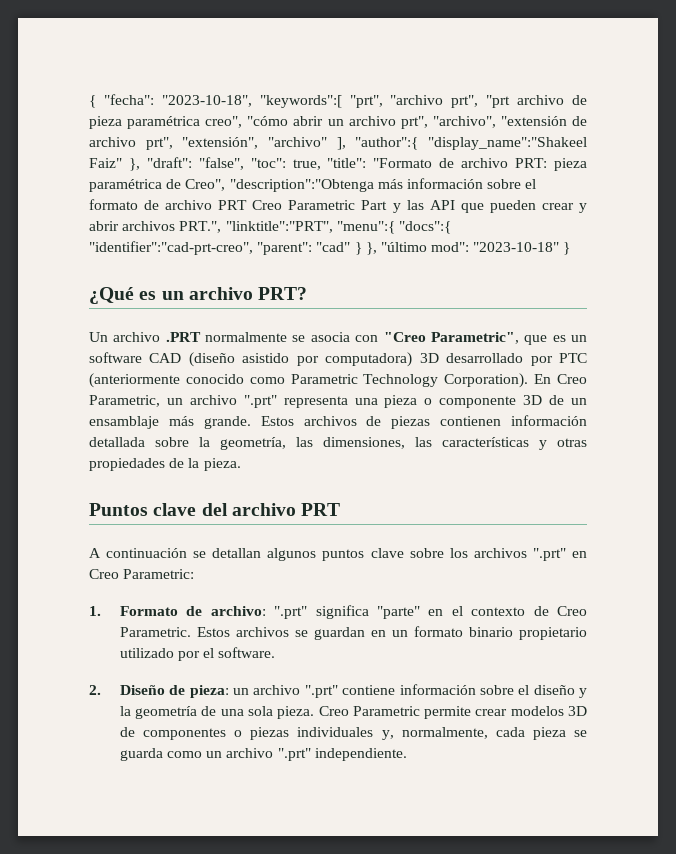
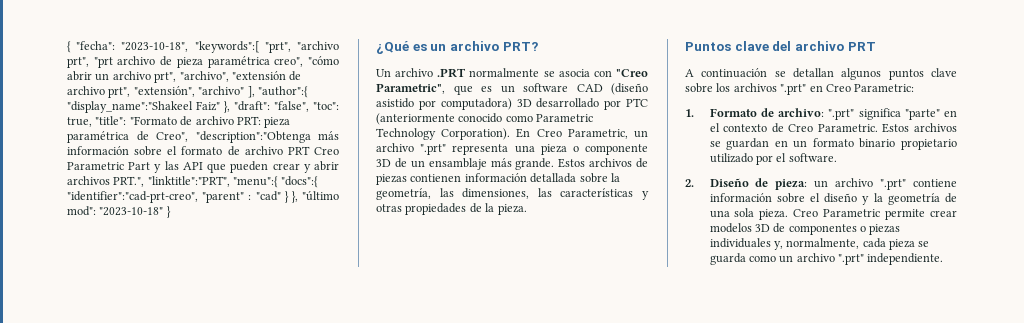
[257,242,313,255] "parent": -> [202,192,252,203] "parent" :

